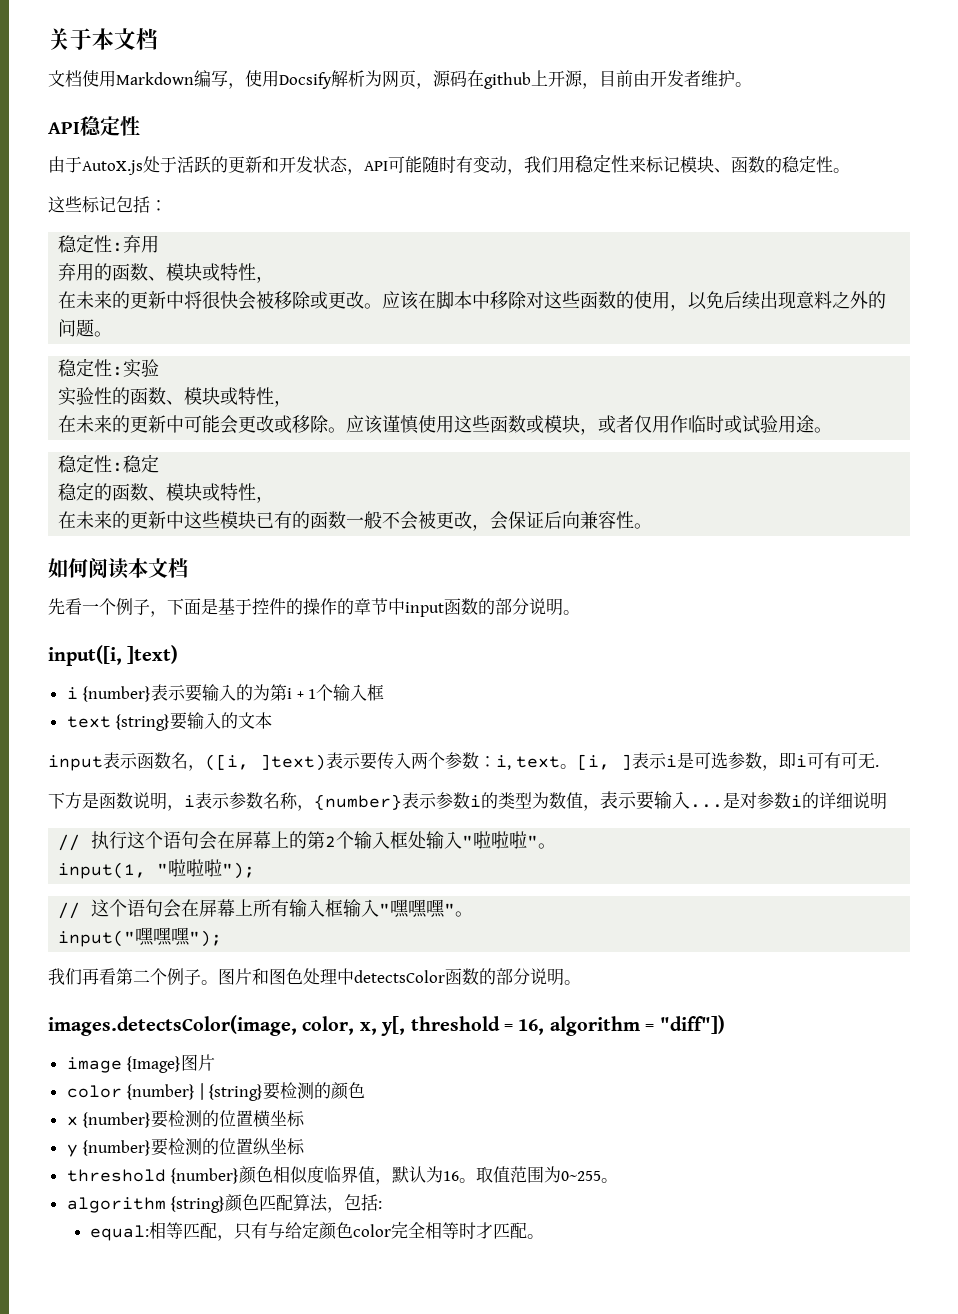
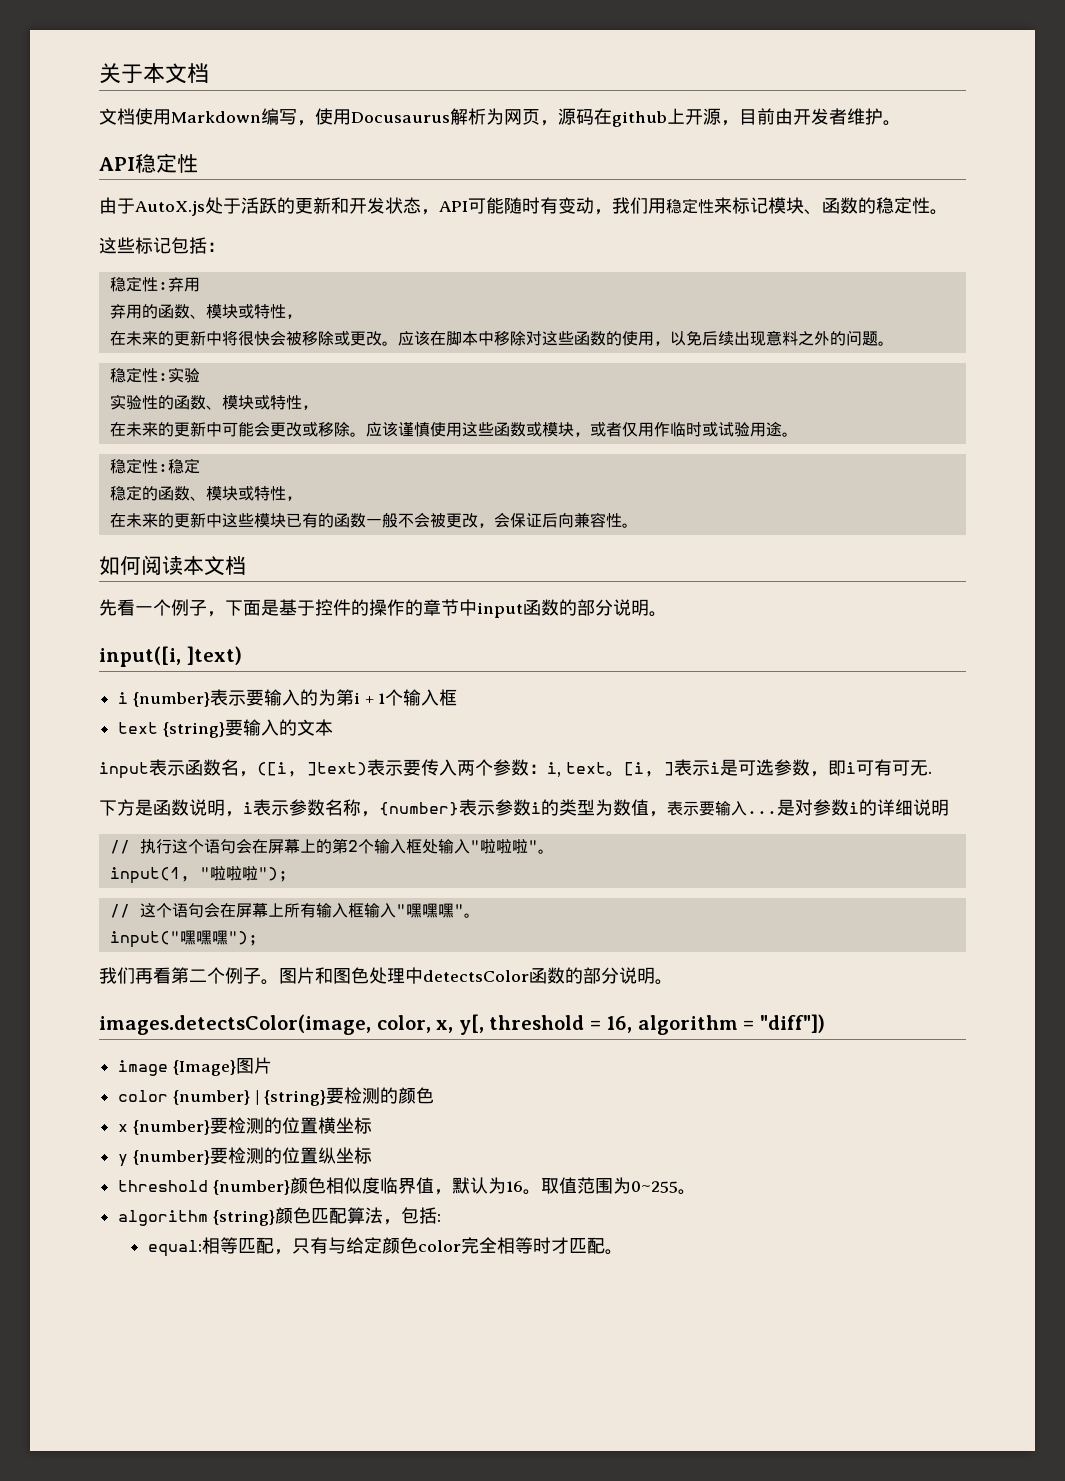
[279,72,332,89] Docsify -> [351,112,450,123] Docusaurus

